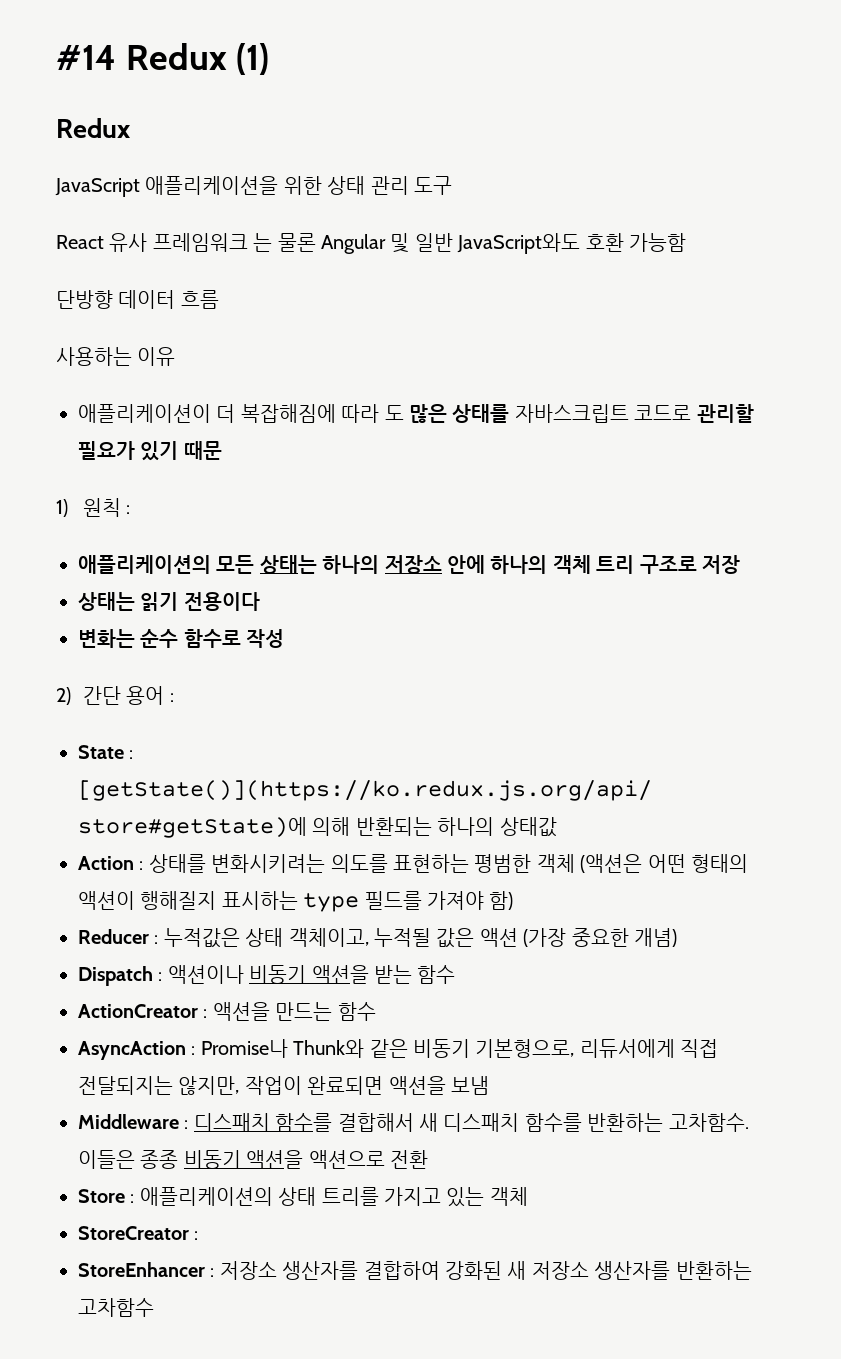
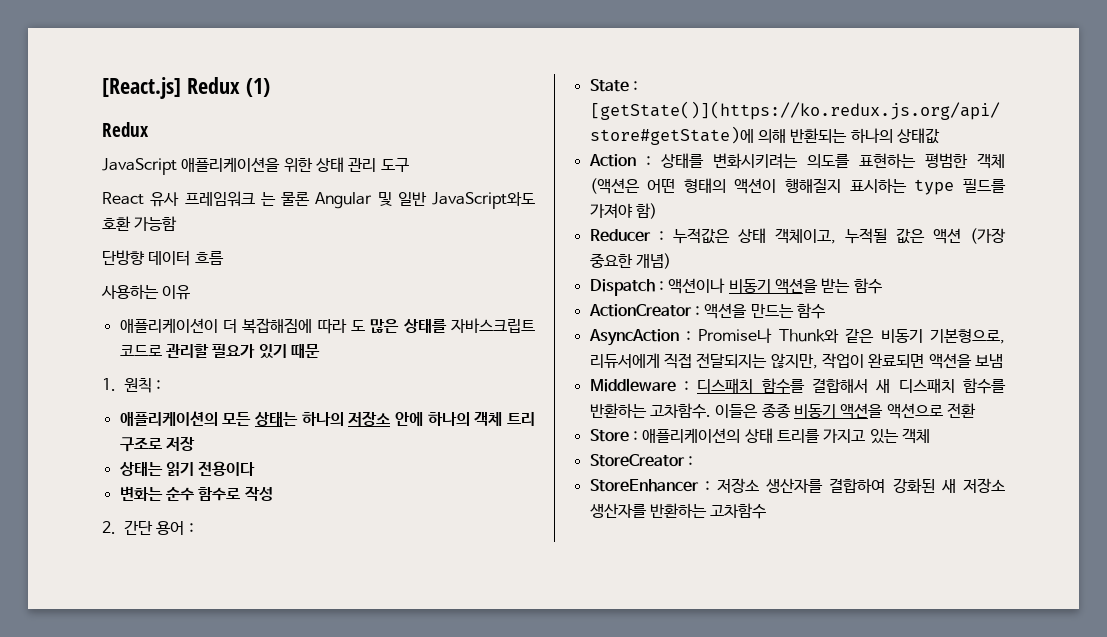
[56,45,116,70] #14 -> [102,77,181,99] [React.js]
[56,499,68,517] 1) -> [102,378,116,391] 1.
[56,687,71,705] 2) -> [102,521,116,534] 2.

